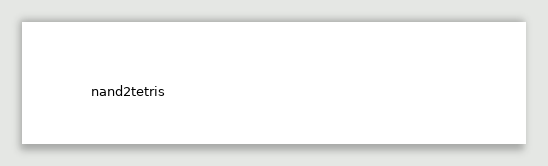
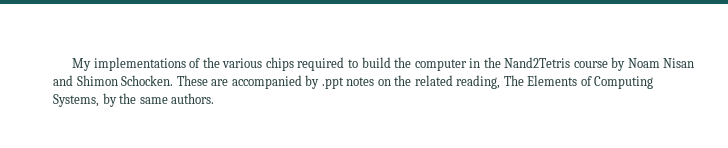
[91,85,165,96] nand2tetris -> [72,57,695,71] [53,75,654,89] [53,93,215,107] My implementations of the various chips required to build the computer in the Nand2Tetris course by Noam Nisan and Shimon Schocken. These are accompanied by .ppt notes on the related reading, The Elements of Computing Systems, by the same authors.

